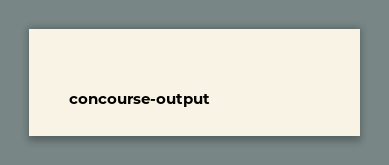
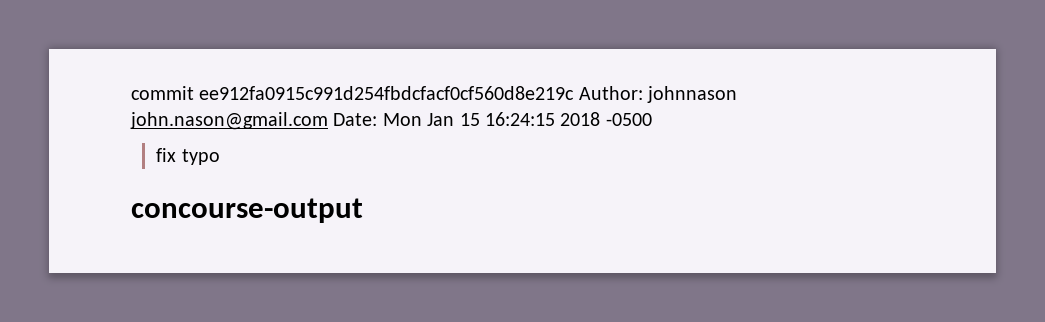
(69, 100) none -> [131,86,738,103] [130,112,652,130] [156,148,220,165] commit ee912fa0915c991d254fbdcfacf0cf560d8e219c Author: johnnason john.nason@gmail.com Date: Mon Jan 15 16:24:15 2018 -0500 // fix typo //

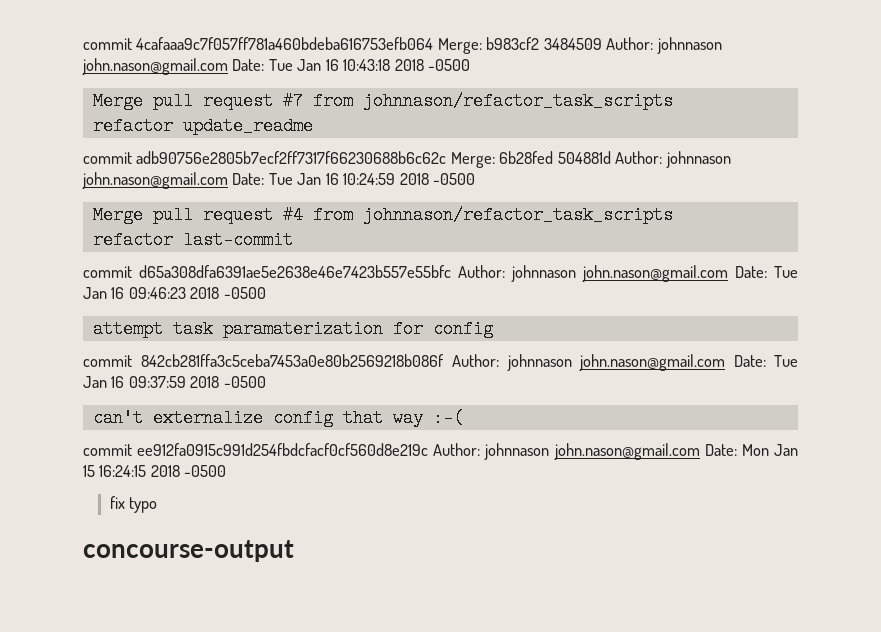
[131,86,194,100] commit -> [83,37,722,54] [82,58,471,75] [92,92,673,110] [92,117,313,135] [83,151,731,168] [82,172,476,189] [92,206,673,224] [92,231,293,249] [83,265,799,282] [83,287,266,299] [92,320,493,338] [83,354,799,371] [83,376,266,388] [92,409,463,427] [83,444,132,456] commit 4cafaaa9c7f057ff781a460bdeba616753efb064 Merge: b983cf2 3484509 Author: johnnason john.nason@gmail.com Date: Tue Jan 16 10:43:18 2018 -0500 // Merge pull request #7 from johnnason/refactor_task_scripts // refactor update_readme // commit adb90756e2805b7ecf2ff7317f66230688b6c62c Merge: 6b28fed 504881d Author: johnnason john.nason@gmail.com Date: Tue Jan 16 10:24:59 2018 -0500 // Merge pull request #4 from johnnason/refactor_task_scripts // refactor last-commit // commit d65a308dfa6391ae5e2638e46e7423b557e55bfc Author: johnnason john.nason@gmail.com Date: Tue Jan 16 09:46:23 2018 -0500 // attempt task paramaterization for config // commit 842cb281ffa3c5ceba7453a0e80b2569218b086f Author: johnnason john.nason@gmail.com Date: Tue Jan 16 09:37:59 2018 -0500 // can't externalize config that way :-( // commit

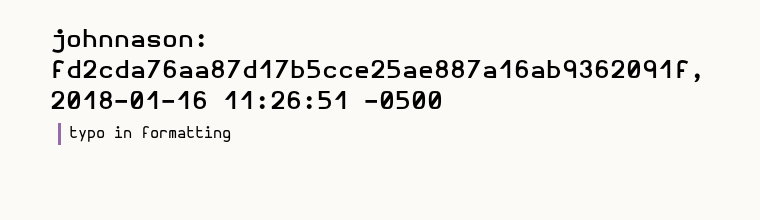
[83,37,722,54] [82,58,471,75] [92,92,673,110] [92,117,313,135] [83,151,731,168] [82,172,476,189] [92,206,673,224] [92,231,293,249] [83,265,799,282] [83,287,266,299] [92,320,493,338] [83,354,799,371] [83,376,266,388] [92,409,463,427] [83,443,798,460] [83,465,227,477] [109,496,125,509] commit 4cafaaa9c7f057ff781a460bdeba616753efb064 Merge: b983cf2 3484509 Author: johnnason john.nason@gmail.com Date: Tue Jan 16 10:43:18 2018 -0500 // Merge pull request #7 from johnnason/refactor_task_scripts // refactor update_readme // commit adb90756e2805b7ecf2ff7317f66230688b6c62c Merge: 6b28fed 504881d Author: johnnason john.nason@gmail.com Date: Tue Jan 16 10:24:59 2018 -0500 // Merge pull request #4 from johnnason/refactor_task_scripts // refactor last-commit // commit d65a308dfa6391ae5e2638e46e7423b557e55bfc Author: johnnason john.nason@gmail.com Date: Tue Jan 16 09:46:23 2018 -0500 // attempt task paramaterization for config // commit 842cb281ffa3c5ceba7453a0e80b2569218b086f Author: johnnason john.nason@gmail.com Date: Tue Jan 16 09:37:59 2018 -0500 // can't externalize config that way :-( // commit ee912fa0915c991d254fbdcfacf0cf560d8e219c Author: johnnason john.nason@gmail.com Date: Mon Jan 15 16:24:15 2018 -0500 // fix -> [50,29,209,53] [50,60,705,83] [50,91,443,109] johnnason: fd2cda76aa87d17b5cce25ae887a16ab9362091f, 2018-01-16 11:26:51 -0500 //
[83,540,294,562] // concourse-output -> [113,126,231,142] in formatting

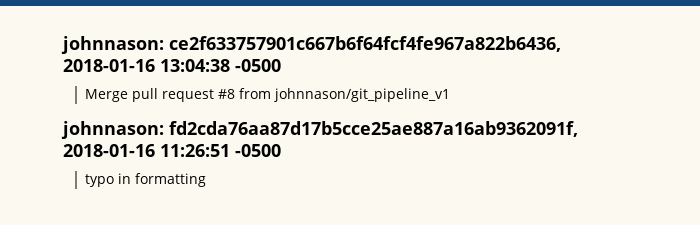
[50,29,209,53] johnnason: -> [61,36,561,54] [63,59,281,72] [84,88,450,102] [61,121,164,139] johnnason: ce2f633757901c667b6f64fcf4fe967a822b6436, 2018-01-16 13:04:38 -0500 // Merge pull request #8 from johnnason/git_pipeline_v1 // johnnason:

